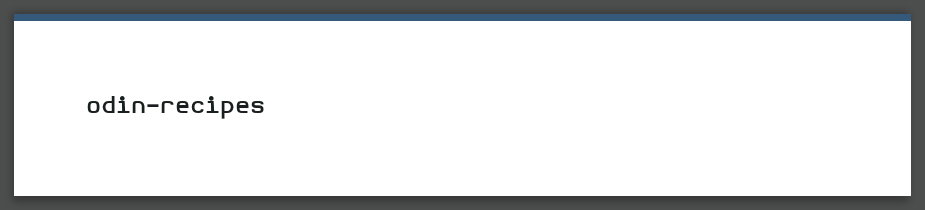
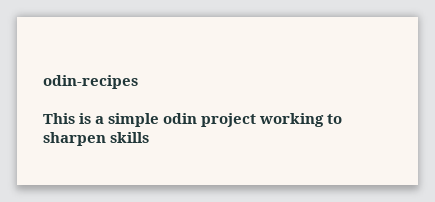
(265, 107) none -> [43,113,343,127] [43,132,150,146] // This is a simple odin project working to sharpen skills

